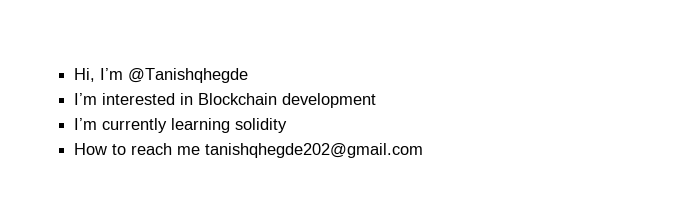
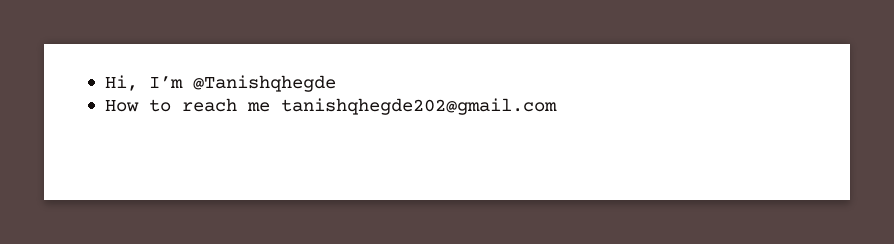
[74,93,377,108] [74,118,288,133] // I’m interested in Blockchain development // I’m currently learning solidity -> (336, 83) none

